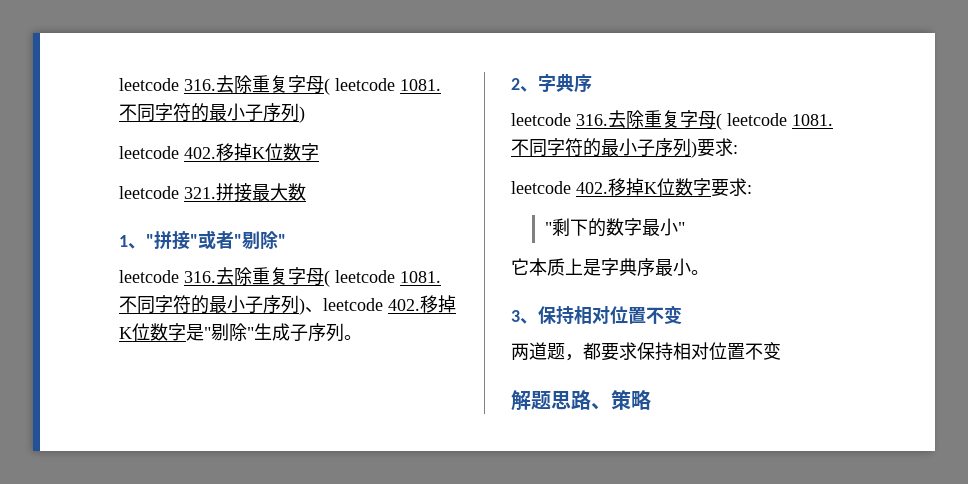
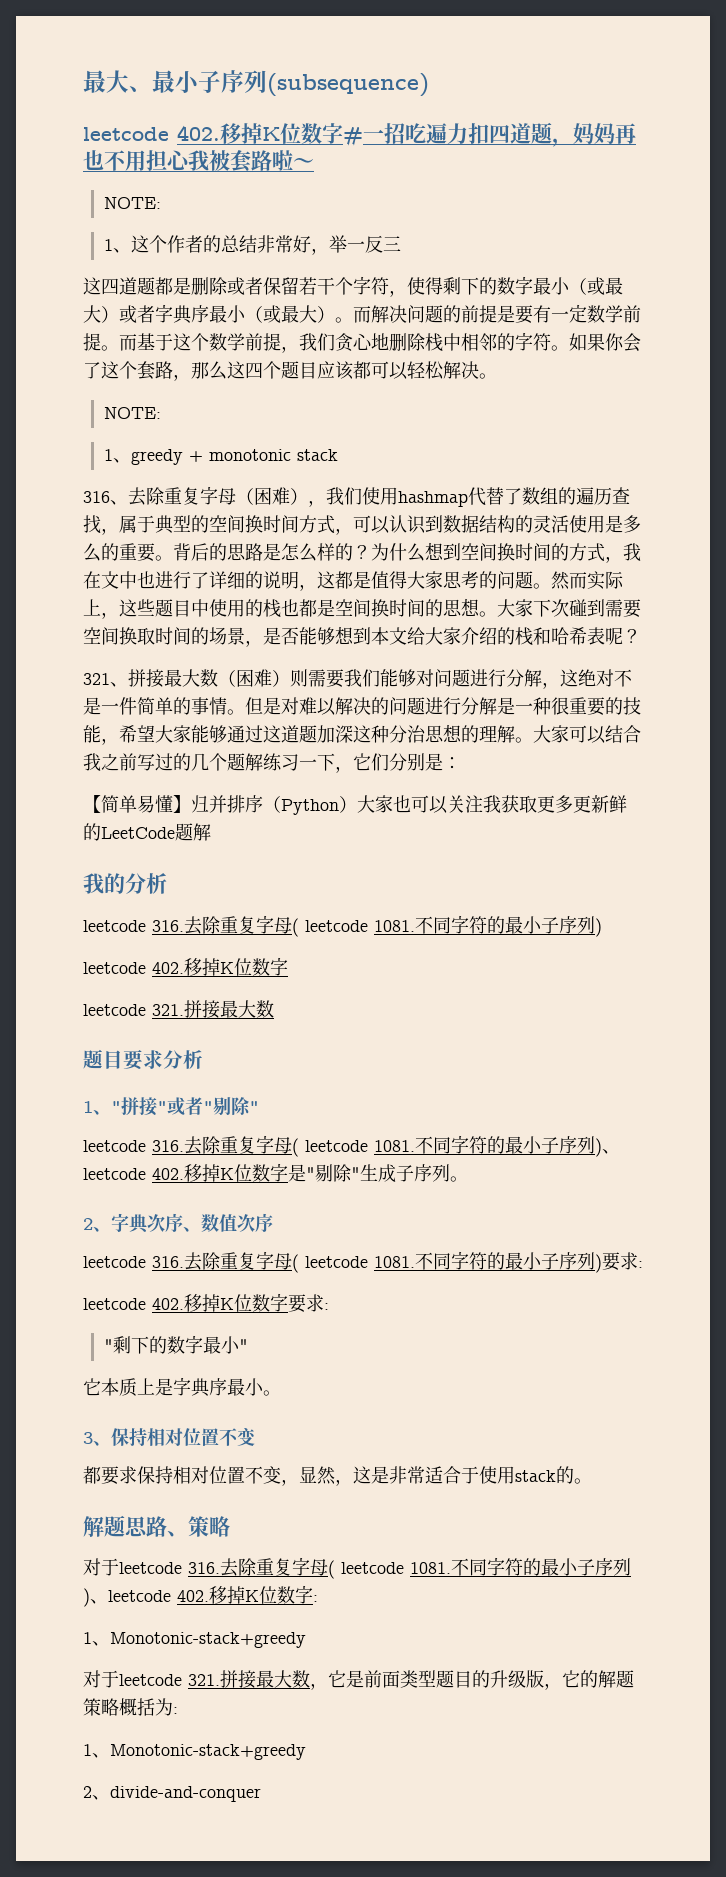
(119, 84) none -> [83,70,429,97] [83,122,636,147] [83,150,314,172] [103,197,161,209] [103,235,401,255] [83,276,623,297] [83,304,641,324] [83,332,641,353] [83,361,497,381] [103,407,161,419] [103,449,338,465] [83,486,630,507] [83,515,641,535] [83,542,641,563] [83,571,624,591] [83,598,641,619] [83,626,641,647] [83,669,632,689] [83,697,641,716] [83,724,641,745] [83,753,461,773] [83,795,627,815] [83,823,211,841] [83,873,167,894] 最大、最小子序列(subsequence) // leetcode 402.移掉K位数字#一招吃遍力扣四道题，妈妈再也不用担心我被套路啦～ // NOTE: // 1、这个作者的总结非常好，举一反三 // 这四道题都是删除或者保留若干个字符，使得剩下的数字最小（或最大）或者字典序最小（或最大）。而解决问题的前提是要有一定数学前提。而基于这个数学前提，我们贪心地删除栈中相邻的字符。如果你会了这个套路，那么这四个题目应该都可以轻松解决。 // NOTE: // 1、greedy + monotonic stack // 316、去除重复字母（困难），我们使用hashmap代替了数组的遍历查找，属于典型的空间换时间方式，可以认识到数据结构的灵活使用是多么的重要。背后的思路是怎么样的？为什么想到空间换时间的方式，我在文中也进行了详细的说明，这都是值得大家思考的问题。然而实际上，这些题目中使用的栈也都是空间换时间的思想。大家下次碰到需要空间换取时间的场景，是否能够想到本文给大家介绍的栈和哈希表呢？ // 321、拼接最大数（困难）则需要我们能够对问题进行分解，这绝对不是一件简单的事情。但是对难以解决的问题进行分解是一种很重要的技能，希望大家能够通过这道题加深这种分治思想的理解。大家可以结合我之前写过的几个题解练习一下，它们分别是： // 【简单易懂】归并排序（Python）大家也可以关注我获取更多更新鲜的LeetCode题解 // 我的分析 //
(306, 192) none -> [83,1049,203,1070] // 题目要求分析
(574, 82) none -> [147,1213,255,1232] 次序、数值次
[511,342,583,361] 两道题， -> (256, 1436) none
[511,389,651,411] // 解题思路、策略 -> [281,1466,592,1486] [83,1515,230,1537] [83,1557,631,1579] [83,1585,318,1607] [83,1632,306,1648] [83,1670,634,1690] [83,1698,178,1716] [83,1744,306,1760] [83,1786,261,1802] ，显然，这是非常适合于使用stack的。 // 解题思路、策略 // 对于leetcode 316.去除重复字母( leetcode 1081.不同字符的最小子序列)、leetcode 402.移掉K位数字: // 1、Monotonic-stack+greedy // 对于leetcode 321.拼接最大数，它是前面类型题目的升级版，它的解题策略概括为: // 1、Monotonic-stack+greedy // 2、divide-and-conquer

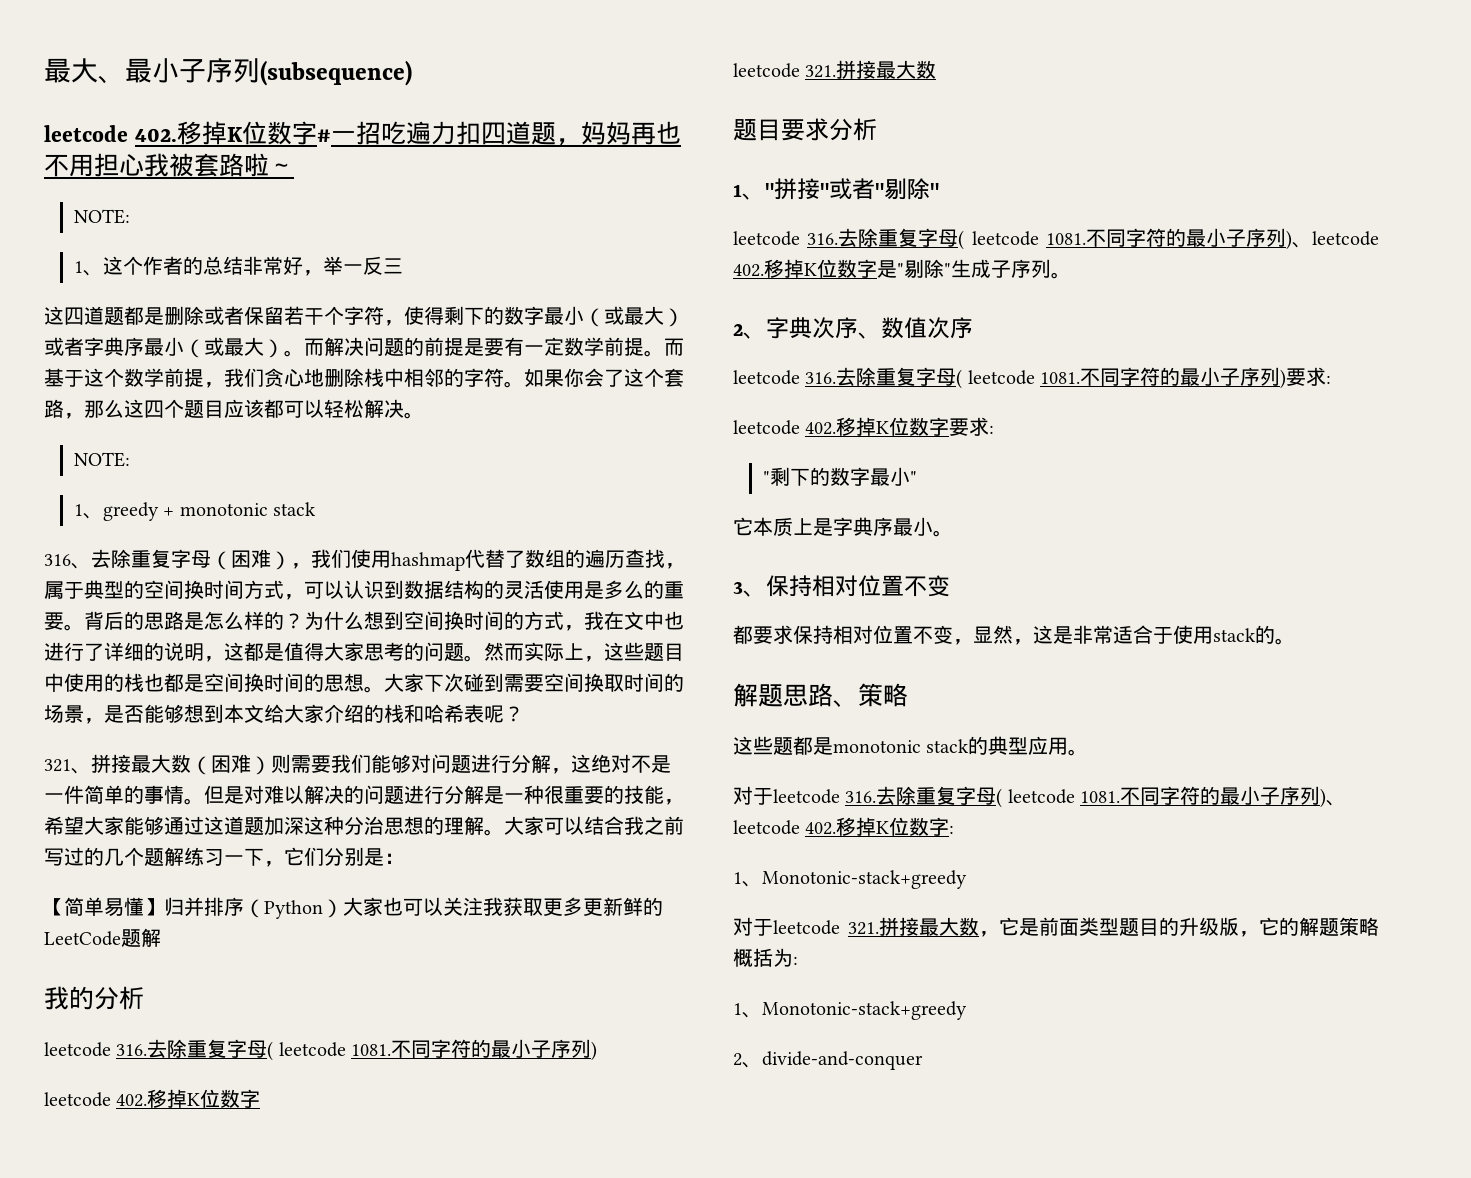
(230, 1526) none -> [733,736,1089,756] // 这些题都是monotonic stack的典型应用。

